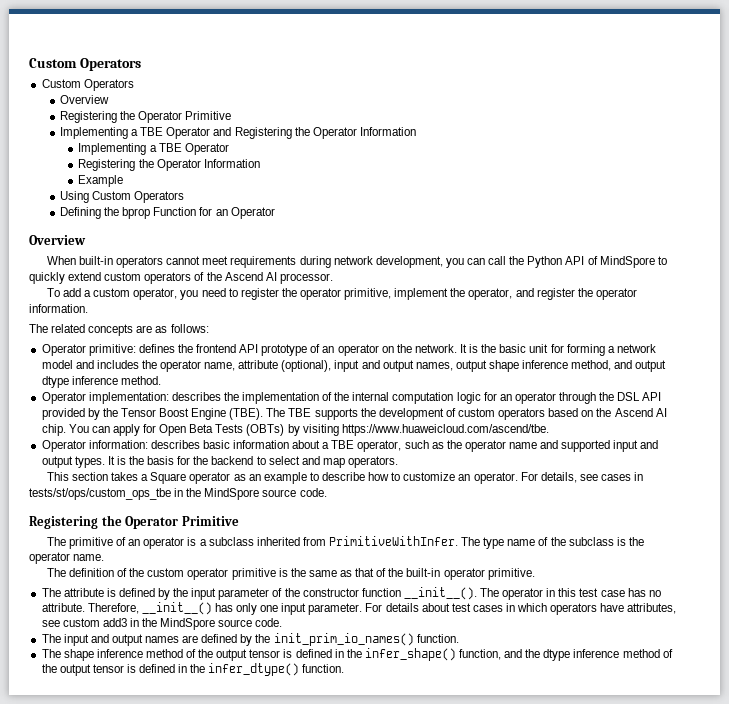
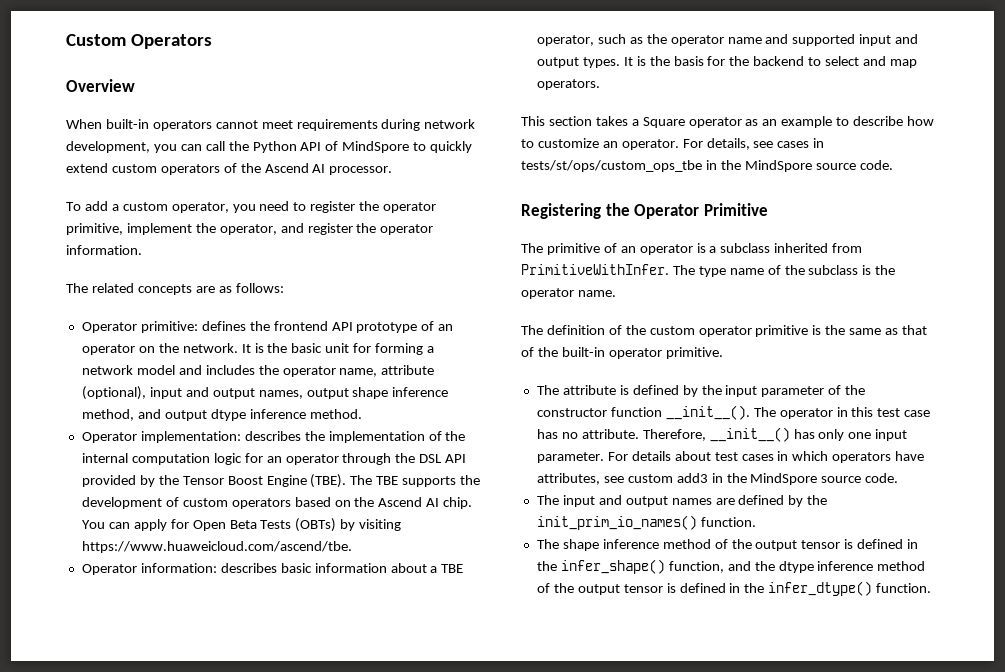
[29,58,141,71] [41,79,134,91] [60,95,110,104] [60,111,232,123] [60,127,416,139] [78,143,229,155] [78,159,260,171] [78,175,124,187] [60,191,185,203] [60,207,275,219] Custom Operators // Custom Operators // Overview // Registering the Operator Primitive // Implementing a TBE Operator and Registering the Operator Information // Implementing a TBE Operator // Registering the Operator Information // Example // Using Custom Operators // Defining the bprop Function for an Operator -> [66,34,212,49] Custom Operators

